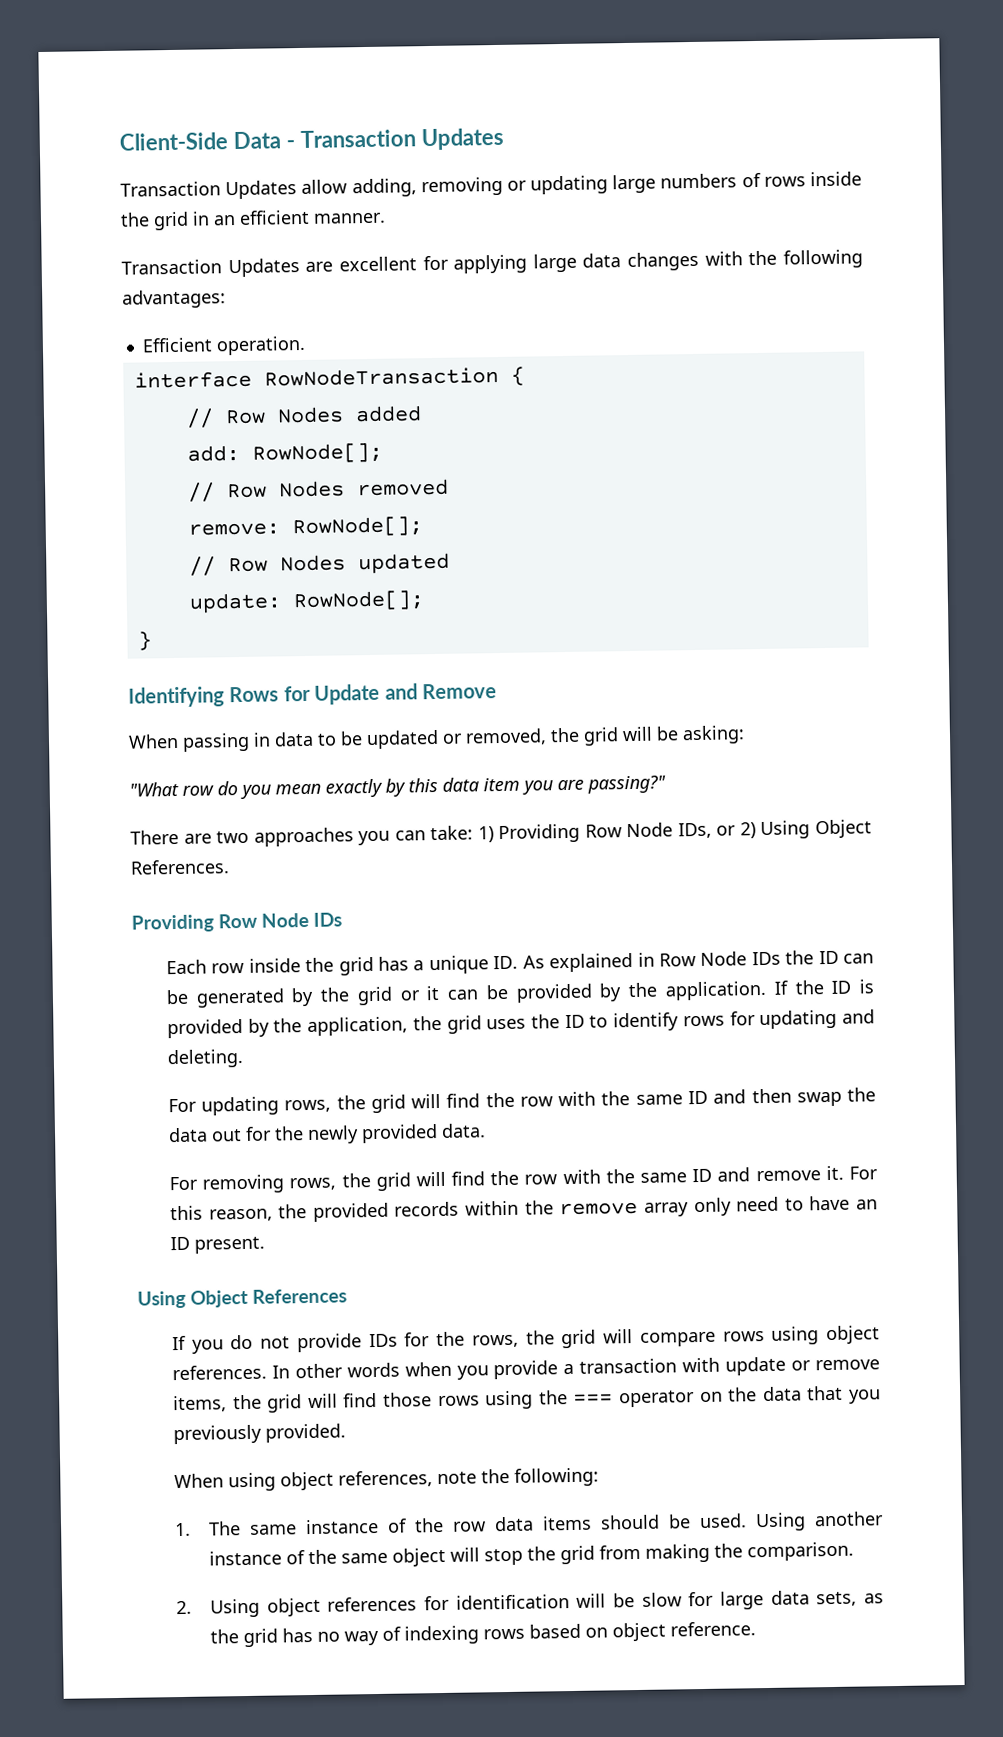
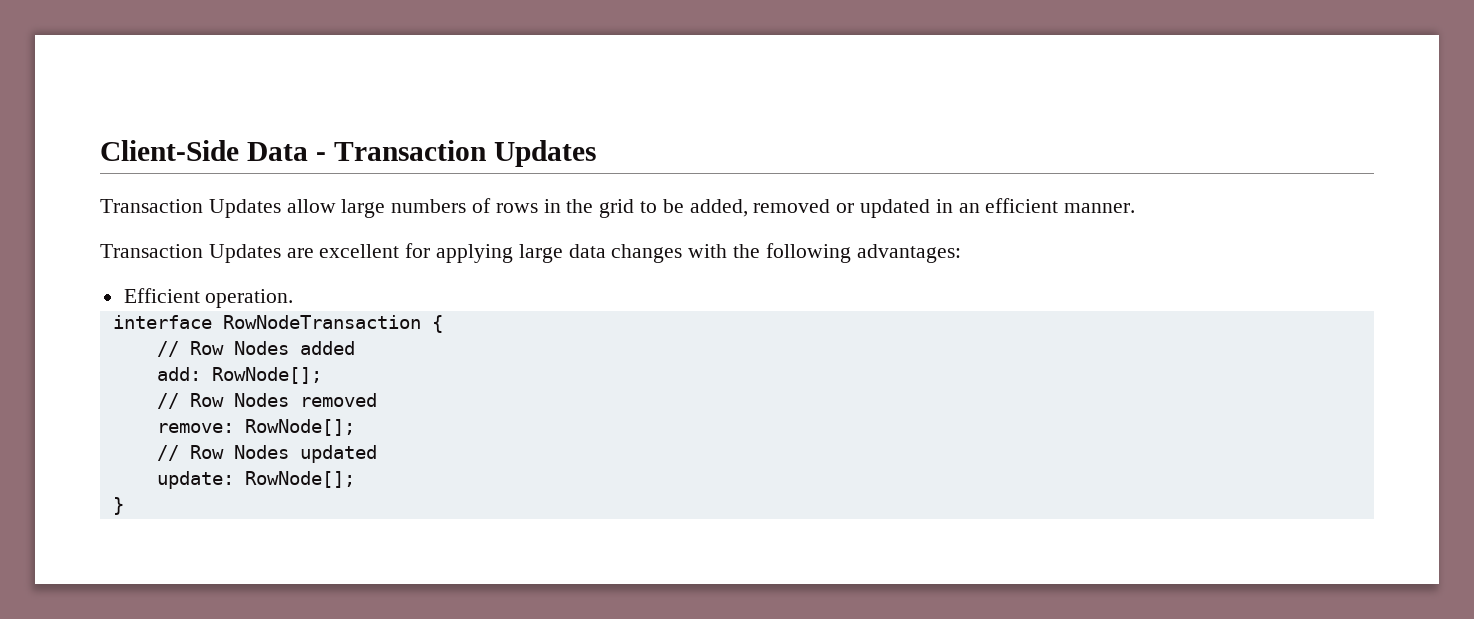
[351,175,609,198] adding, removing or updating -> (336, 206) none
[809,171,862,187] [120,211,189,231] inside the grid -> [543,199,931,218] in the grid to be added, removed or updated
[128,683,497,708] [128,725,745,752] [129,775,666,799] [130,819,872,847] [130,859,230,875] [131,912,343,933] [165,950,874,976] [165,979,875,1008] [166,1009,875,1039] [166,1048,244,1069] [167,1087,877,1116] [167,1123,486,1145] [168,1165,879,1194] [169,1195,878,1222] [169,1236,265,1254] [137,1288,348,1309] [171,1325,881,1354] [171,1356,881,1381] [172,1385,881,1413] [172,1423,346,1445] [173,1467,599,1492] [174,1511,884,1537] [208,1541,854,1567] [175,1590,884,1618] [209,1621,756,1648] // Identifying Rows for Update and Remove // When passing in data to be updated or removed, the grid will be asking: // "What row do you mean exactly by this data item you are passing?" // There are two approaches you can take: 1) Providing Row Node IDs, or 2) Using Object References. // Providing Row Node IDs // Each row inside the grid has a unique ID. As explained in Row Node IDs the ID can be generated by the grid or it can be provided by the application. If the ID is provided by the application, the grid uses the ID to identify rows for updating and deleting. // For updating rows, the grid will find the row with the same ID and then swap the data out for the newly provided data. // For removing rows, the grid will find the row with the same ID and remove it. For this reason, the provided records within the remove array only need to have an ID present. // Using Object References // If you do not provide IDs for the rows, the grid will compare rows using object references. In other words when you provide a transaction with update or remove items, the grid will find those rows using the === operator on the data that you previously provided. // When using object references, note the following: // 1. The same instance of the row data items should be used. Using another instance of the same object will stop the grid from making the comparison. // 2. Using object references for identification will be slow for large data sets, as the grid has no way of indexing rows based on object reference. -> (124, 506) none

